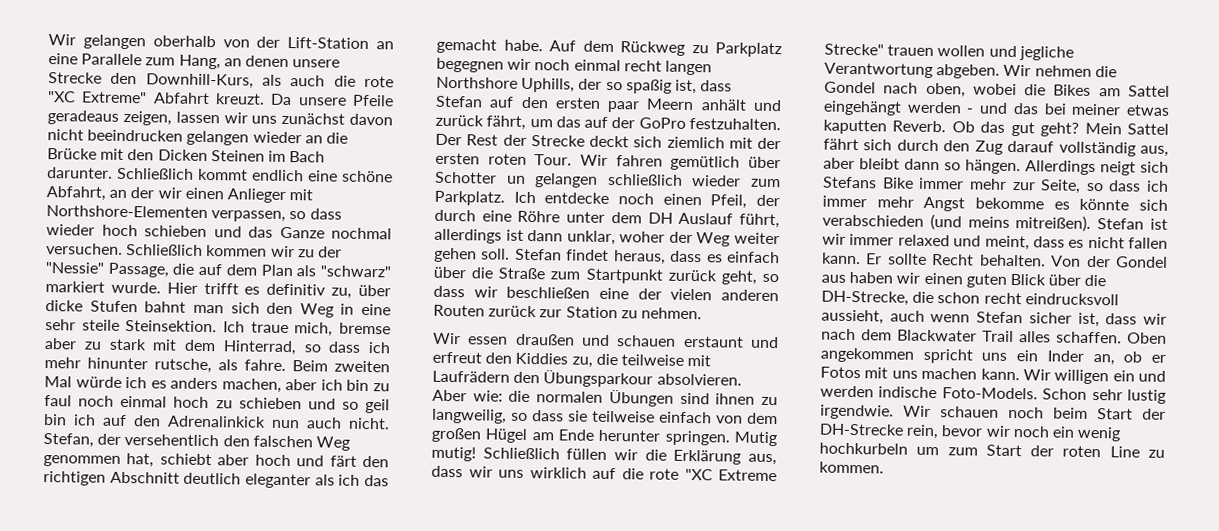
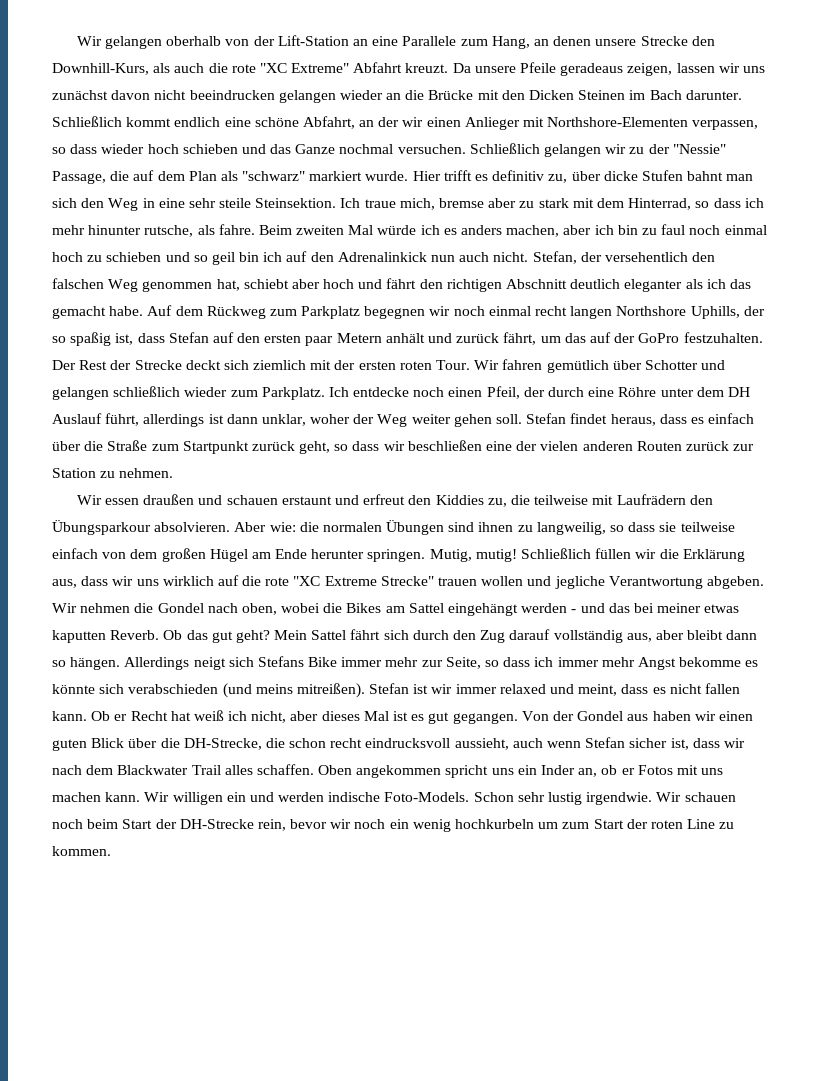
[206,245,268,257] kommen -> [544,144,602,157] gelangen
[329,455,357,467] färt -> [386,278,417,289] fährt
[691,45,709,54] zu -> [269,309,297,316] zum
[646,98,695,111] Meern -> [336,333,382,343] Metern
[506,175,526,184] un -> [701,360,726,370] und
[734,431,777,447] Mutig -> [429,549,472,562] Mutig,
[866,253,1046,267] Er sollte Recht behalten. -> [91,710,518,724] Ob er Recht hat weiß ich nicht, aber dieses Mal ist es gut gegangen.

